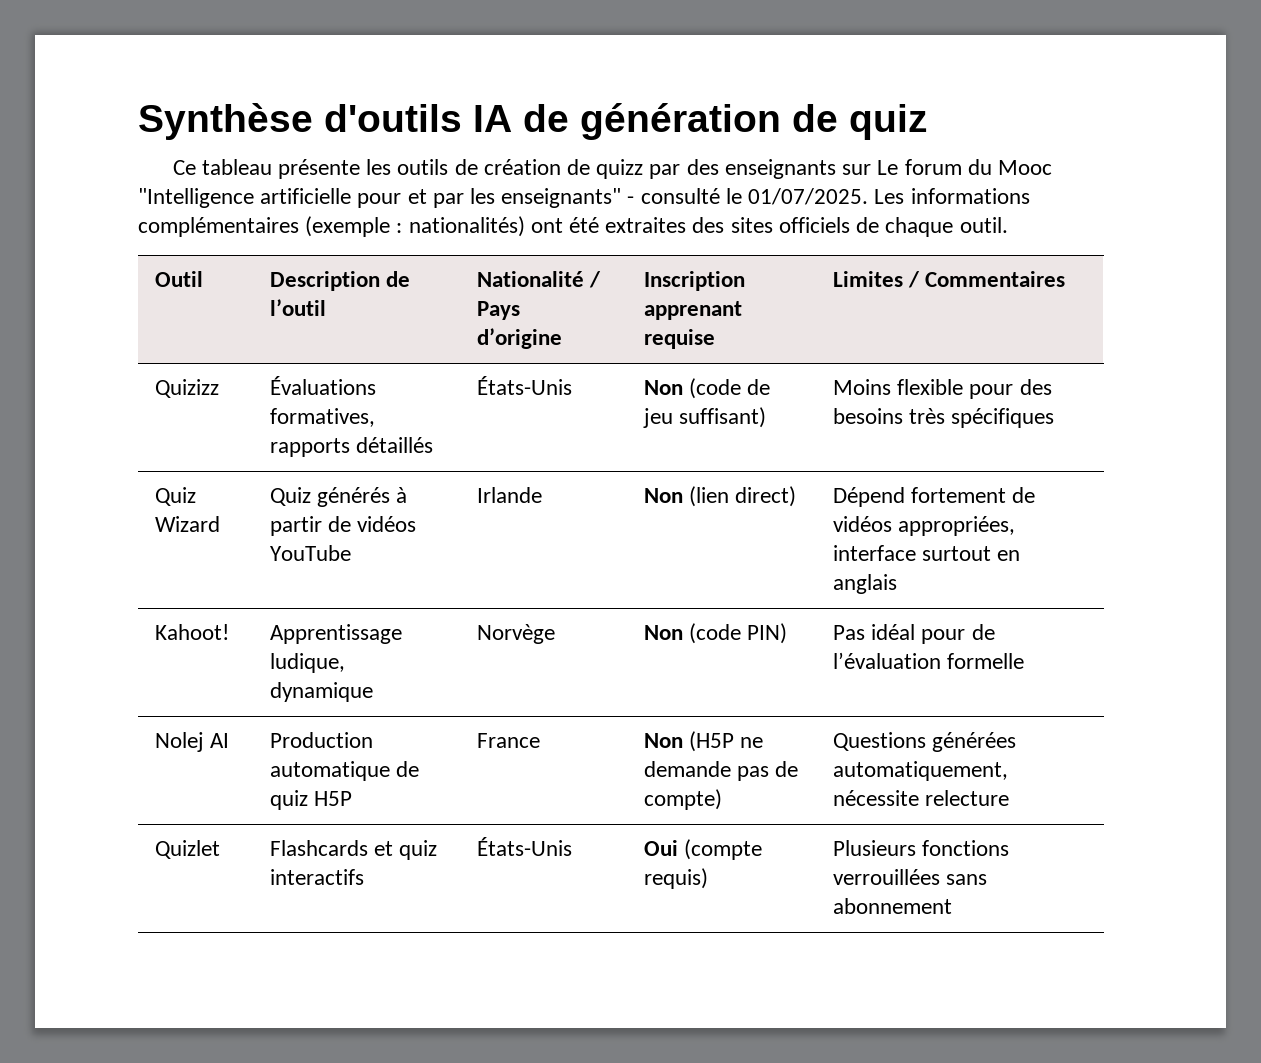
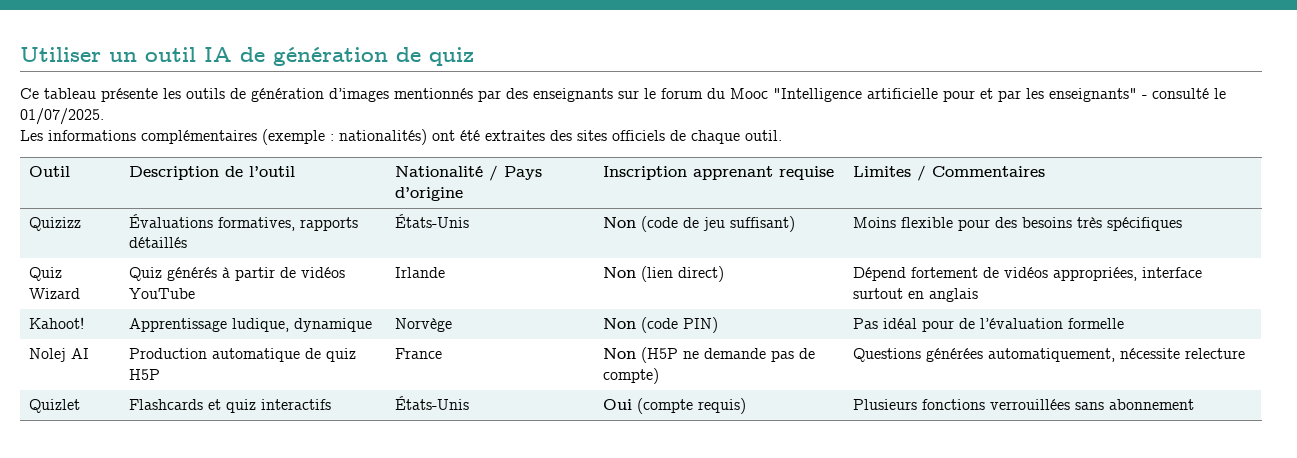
[138,103,462,140] Synthèse d'outils -> [20,47,196,62] Utiliser un outil
[483,159,644,179] création de quizz -> [251,88,473,102] génération d’images mentionnés
[877,160,899,175] Le -> [644,88,656,99] le
(869, 196) none -> (104, 116) //

